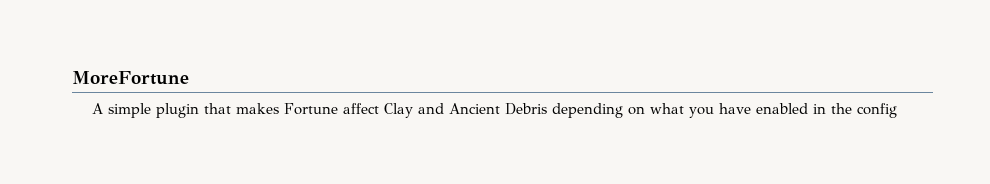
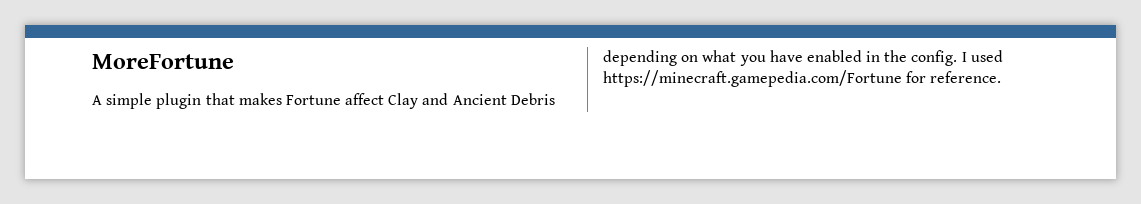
[857,103,898,118] config -> [911,50,1003,66] [603,70,1002,87] config. I used https://minecraft.gamepedia.com/Fortune for reference.

